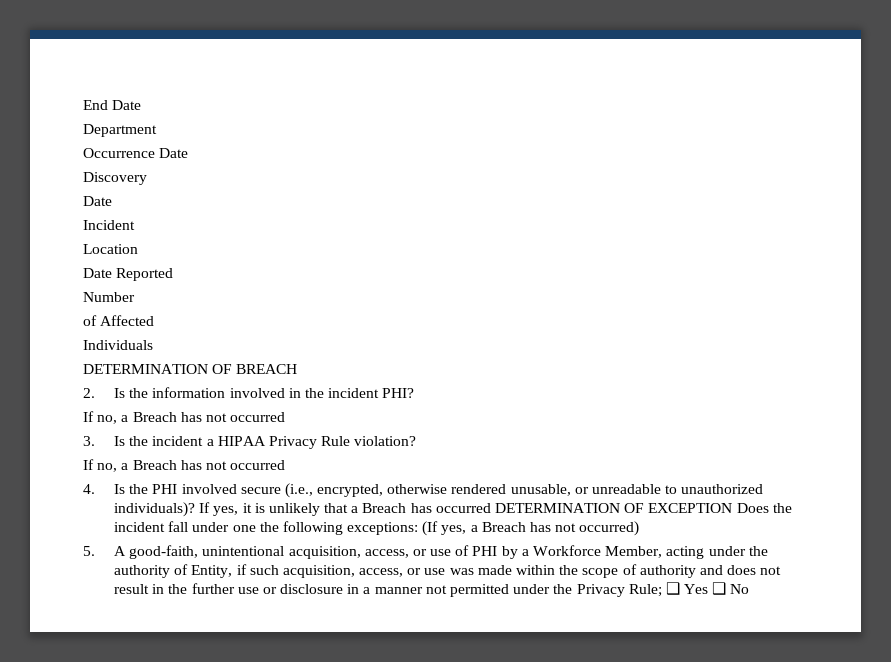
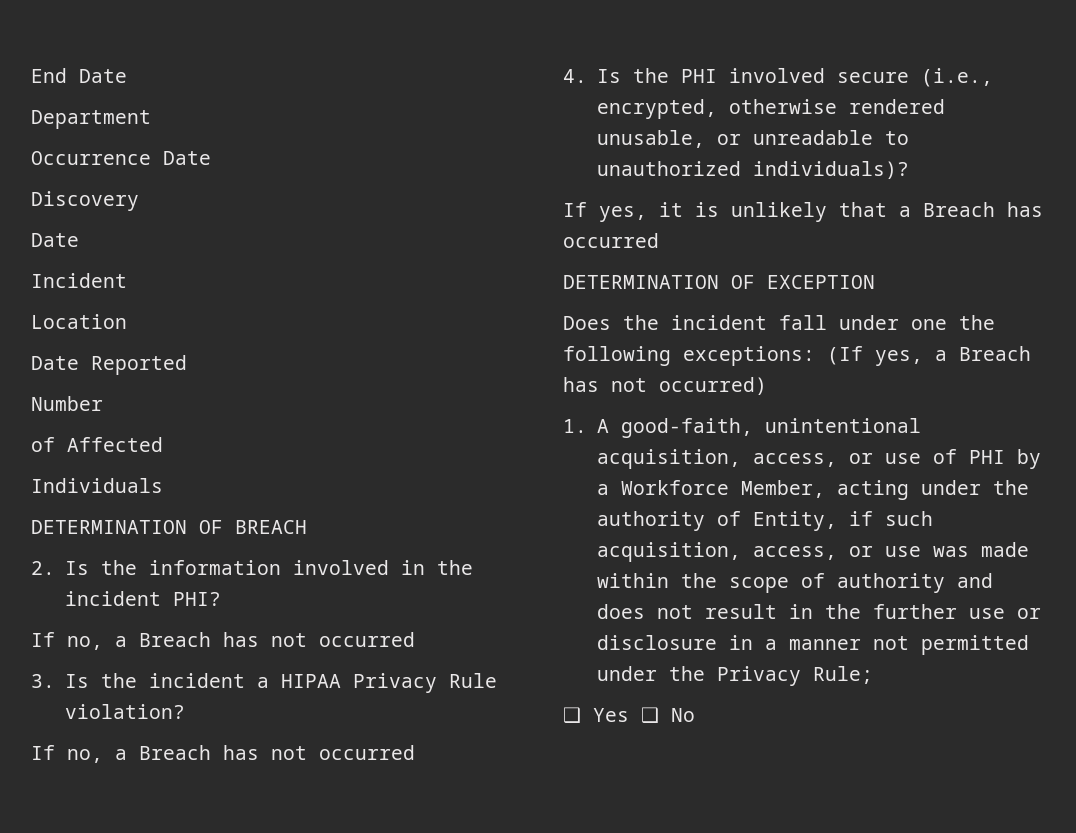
(195, 509) none -> (909, 170) //
(491, 508) none -> (659, 240) //
(733, 508) none -> (875, 282) //
[83,546,95,556] 5. -> [563,419,587,433] 1.
(662, 590) none -> (873, 675) //

